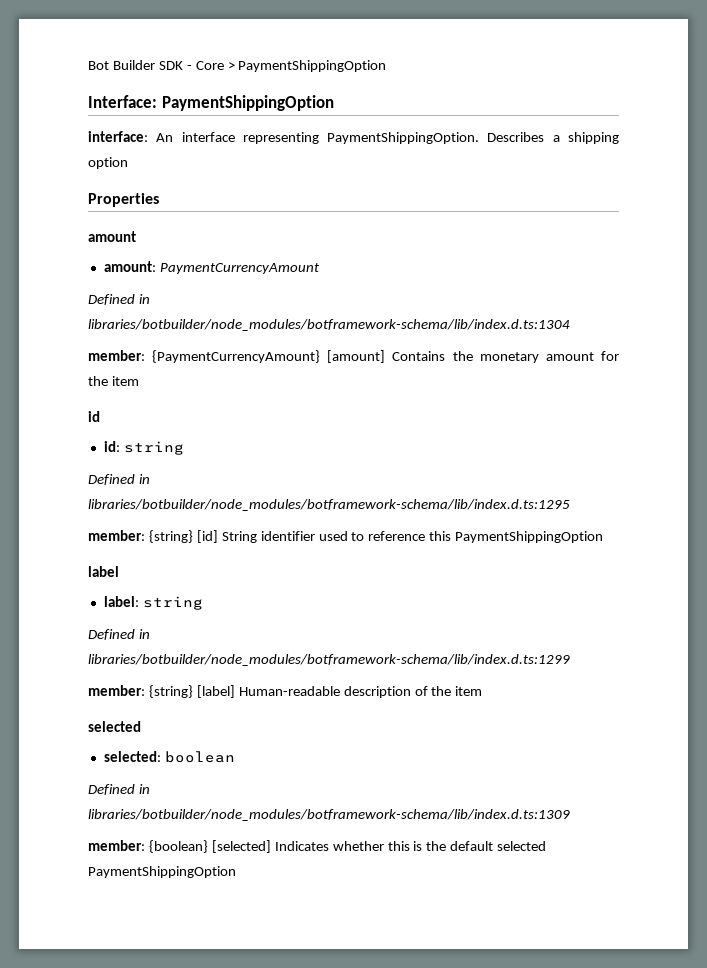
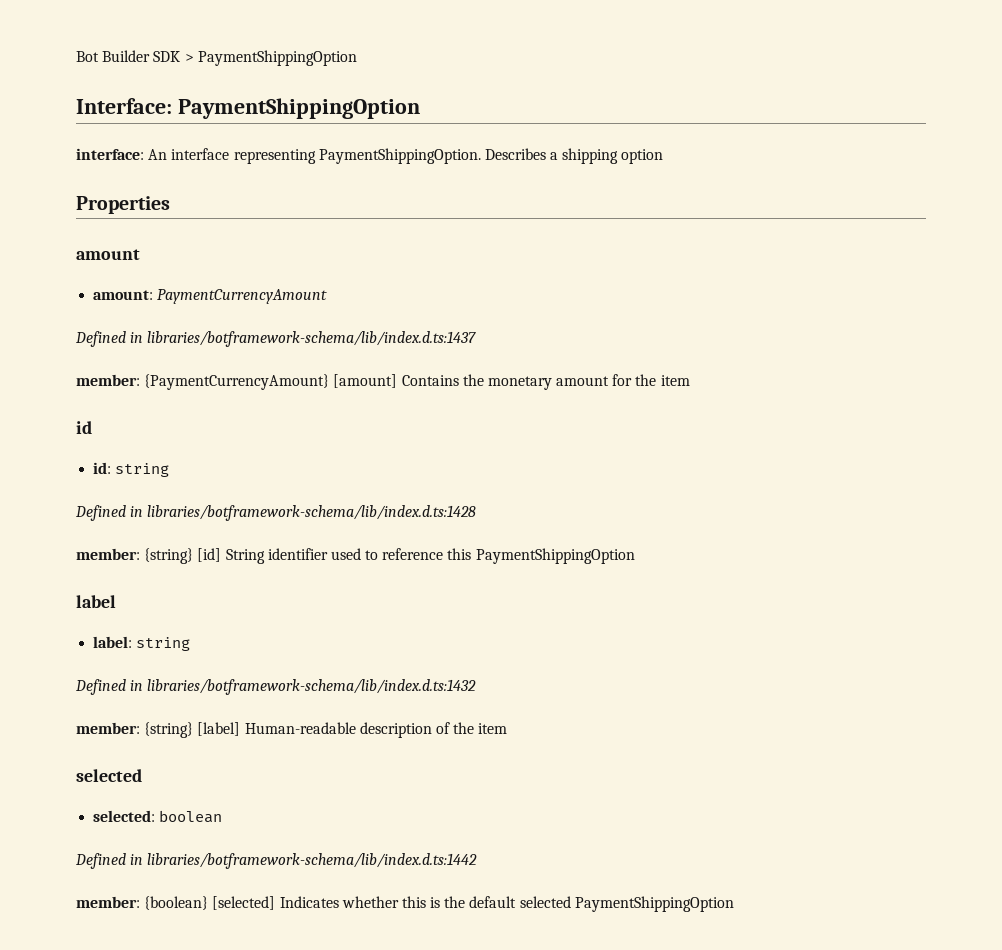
[186,61,224,70] - Core -> (181, 56) none
[88,319,570,331] libraries/botbuilder/node_modules/botframework-schema/lib/index.d.ts:1304 -> [147,331,477,347] libraries/botframework-schema/lib/index.d.ts:1437
[88,499,570,511] libraries/botbuilder/node_modules/botframework-schema/lib/index.d.ts:1295 -> [147,505,477,521] libraries/botframework-schema/lib/index.d.ts:1428
[88,654,570,666] libraries/botbuilder/node_modules/botframework-schema/lib/index.d.ts:1299 -> [147,679,477,695] libraries/botframework-schema/lib/index.d.ts:1432
[88,809,570,821] libraries/botbuilder/node_modules/botframework-schema/lib/index.d.ts:1309 -> [147,853,478,869] libraries/botframework-schema/lib/index.d.ts:1442

